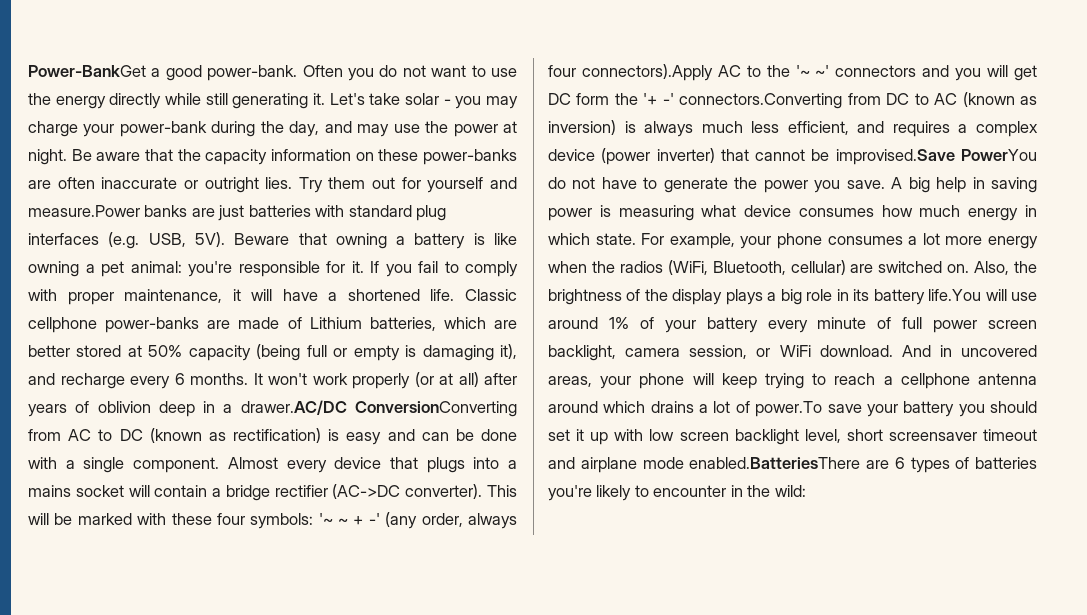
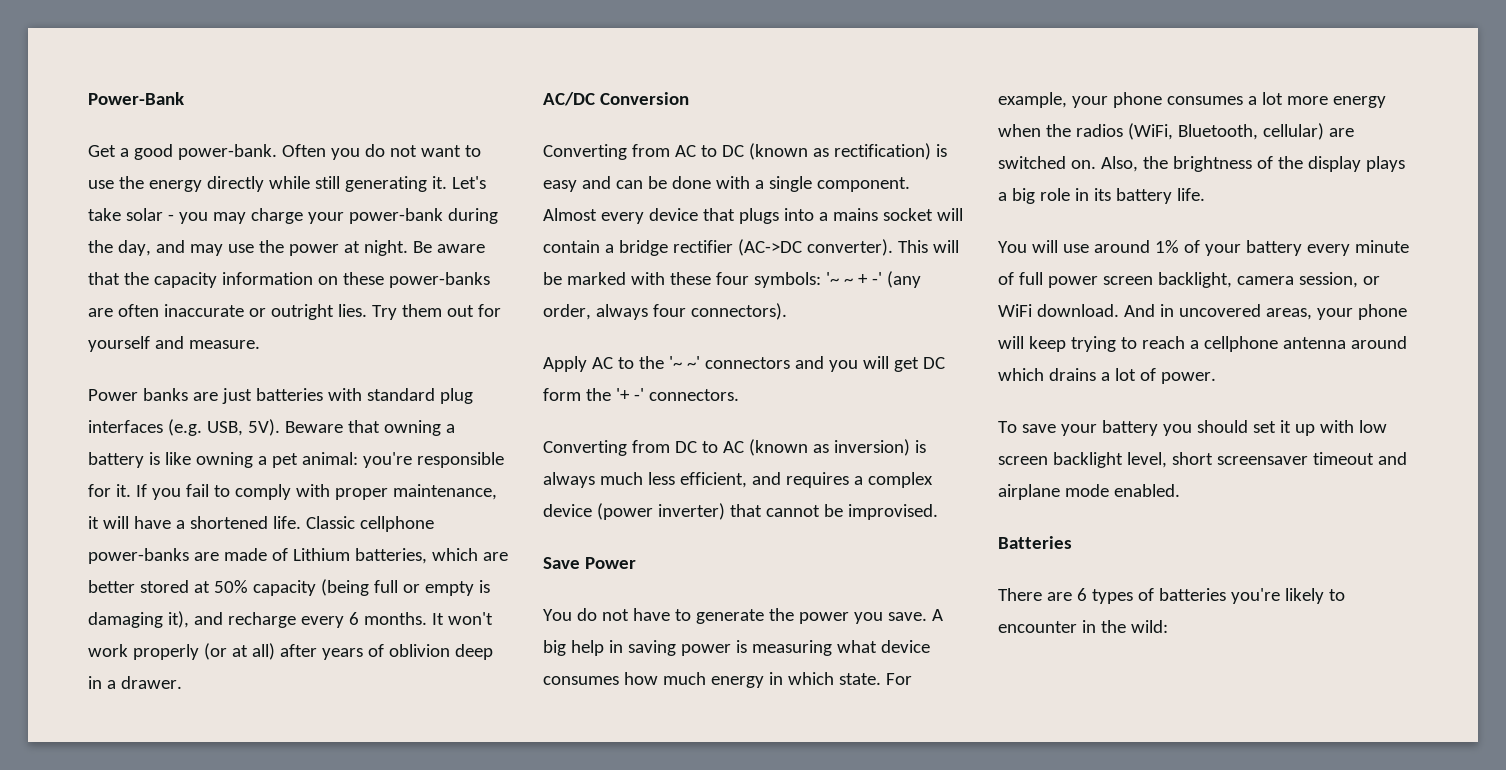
[28,65,146,77] Power-BankGet -> [88,92,184,105] [88,145,116,157] Power-Bank // Get
[28,205,140,217] measure.Power -> [188,340,260,349] [88,389,138,401] measure. // Power
[240,400,517,417] drawer.AC/DC ConversionConverting -> [120,676,182,689] [543,92,689,106] [543,144,627,160] drawer. // AC/DC Conversion // Converting
[581,64,713,81] connectors).Apply -> [690,303,787,320] [543,356,587,372] connectors). // Apply
[679,93,843,109] connectors.Converting -> [648,389,739,401] [543,440,627,456] connectors. // Converting
[835,149,1037,165] improvised.Save PowerYou -> [847,504,938,520] [543,557,636,569] [543,609,572,621] improvised. // Save Power // You
[928,289,982,301] life.You -> [1176,188,1205,201] [998,241,1027,253] life. // You
[755,401,823,417] power.To -> [1160,372,1216,384] [998,421,1017,433] power. // To
[689,457,861,469] enabled.BatteriesThere -> [1113,484,1180,497] [998,536,1072,549] [998,588,1042,601] enabled. // Batteries // There

